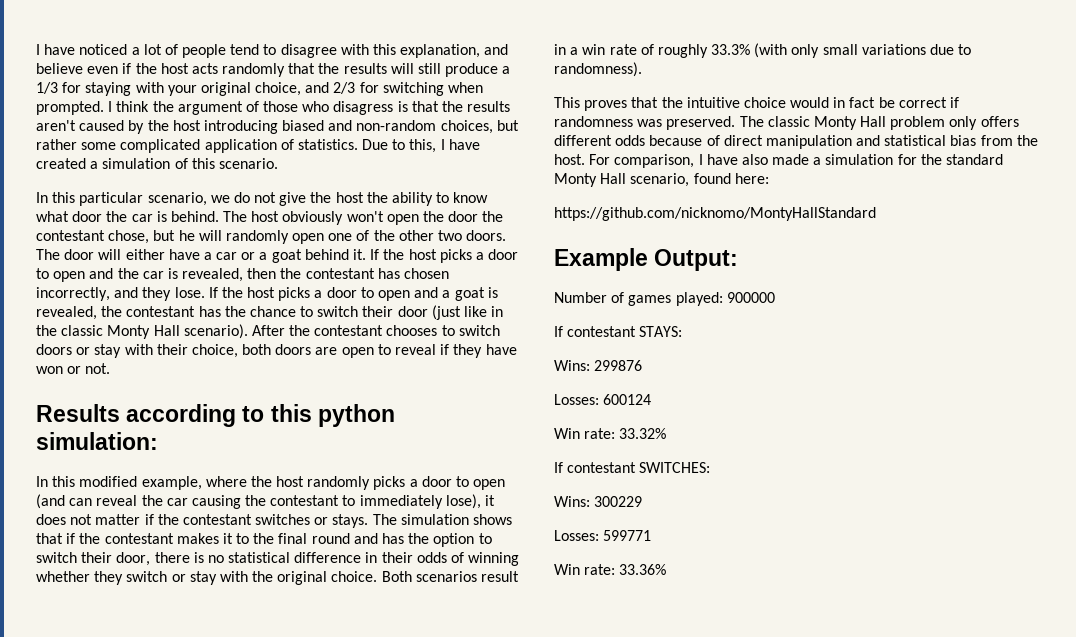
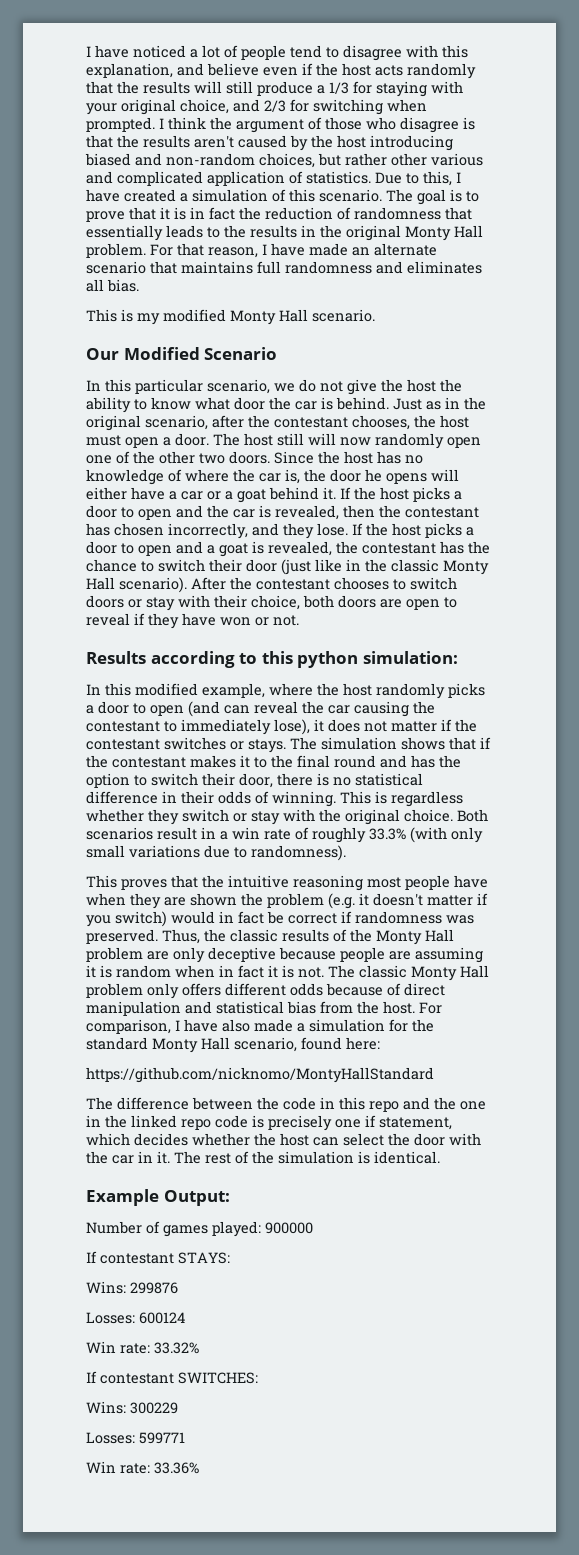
[333,101,394,115] disagress -> [400,117,459,133] disagree
[81,142,117,150] some -> [391,153,483,166] [86,171,113,184] other various and
(278, 163) none -> [386,189,479,205] [86,207,472,222] [86,225,483,241] [86,243,437,258] [86,261,482,274] [86,279,139,292] [86,309,375,325] [86,347,278,360] The goal is to prove that it is in fact the reduction of randomness that essentially leads to the results in the original Monty Hall problem. For that reason, I have made an alternate scenario that maintains full randomness and eliminates all bias. // This is my modified Monty Hall scenario. // Our Modified Scenario
[223,211,504,225] [36,230,222,244] The host obviously won't open the door the contestant chose, but he will -> [393,397,486,410] [86,415,469,431] [86,433,371,448] Just as in the original scenario, after the contestant chooses, the host must open a door. The host still will now
[36,249,95,260] The door -> [274,451,423,464] [86,469,427,485] Since the host has no knowledge of where the car is, the door he opens
[468,552,520,566] winning -> [272,791,463,807] winning. This is regardless
[743,97,786,108] choice -> [293,875,488,891] [86,893,488,909] [86,911,167,927] reasoning most people have when they are shown the problem (e.g. it doesn't matter if you switch)
(736, 123) none -> [162,929,454,945] [86,947,483,963] [86,965,324,978] Thus, the classic results of the Monty Hall problem are only deceptive because people are assuming it is random when in fact it is not.
(876, 214) none -> [86,1097,486,1112] [86,1115,452,1131] [86,1133,481,1146] [86,1151,440,1164] // The difference between the code in this repo and the one in the linked repo code is precisely one if statement, which decides whether the host can select the door with the car in it. The rest of the simulation is identical.

